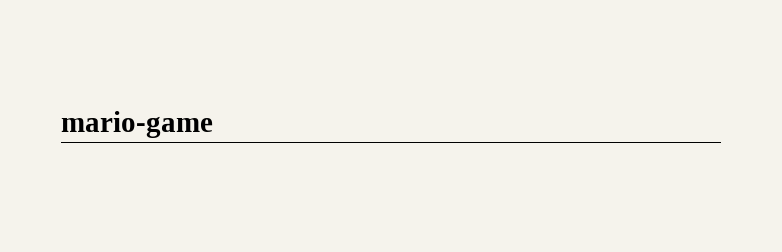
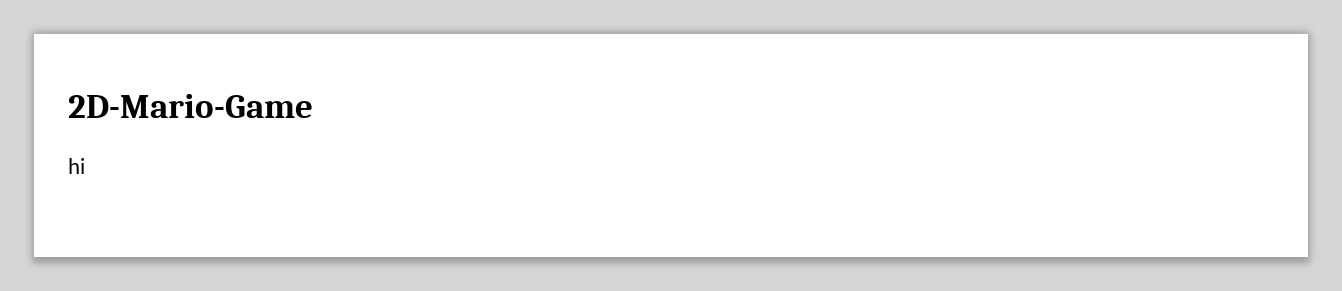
[61,111,213,138] mario-game -> [68,94,313,118] [68,158,85,174] 2D-Mario-Game // hi

